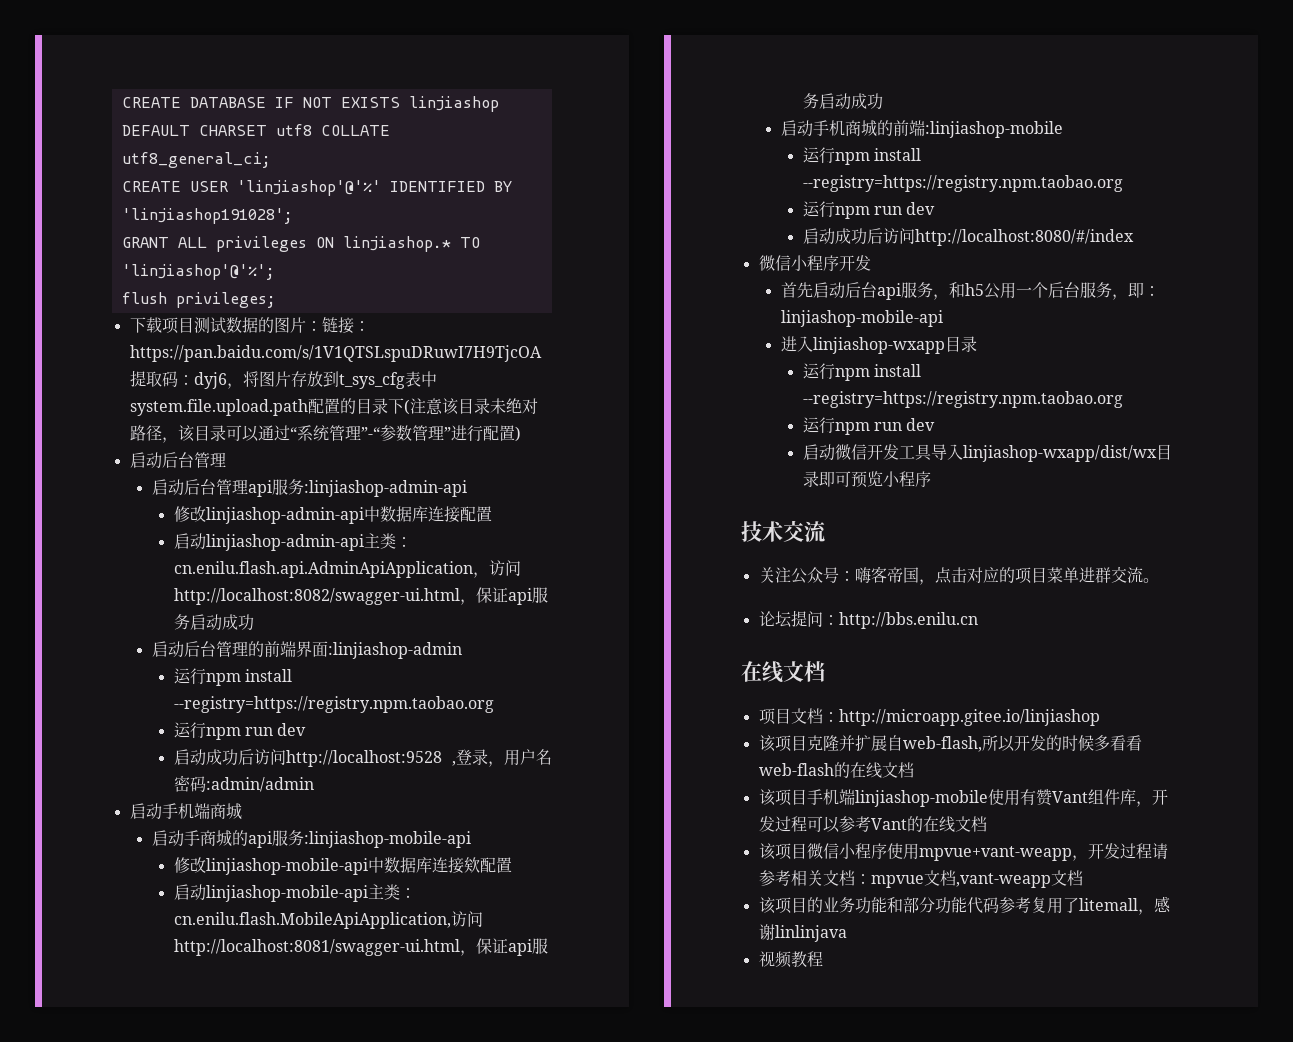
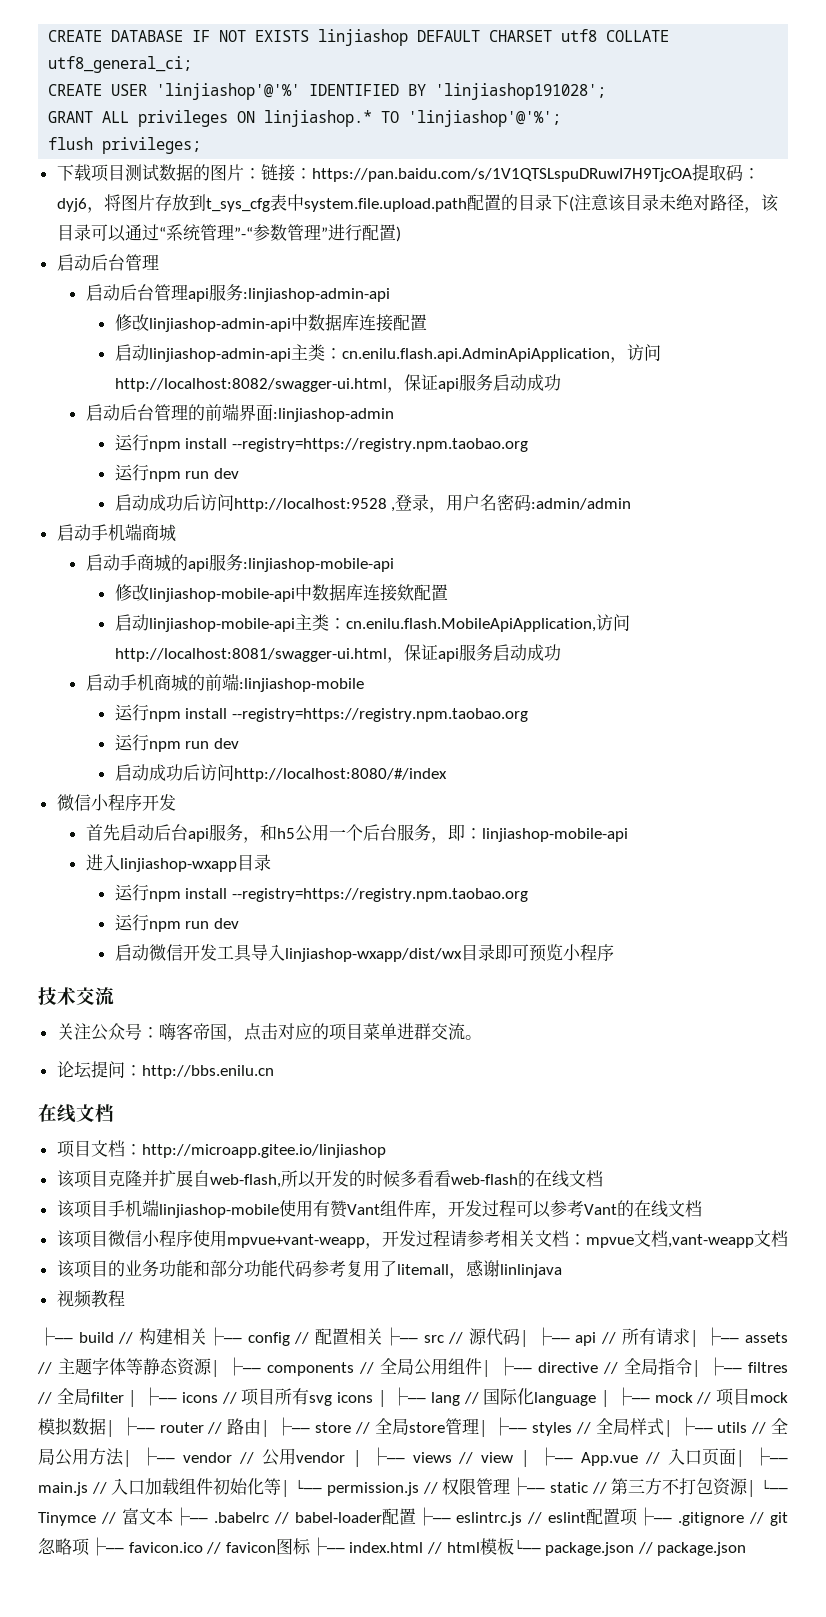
(823, 959) none -> [38,1327,788,1347] [37,1357,788,1377] [37,1387,789,1407] [38,1417,788,1437] [38,1447,788,1467] [38,1477,789,1497] [38,1507,788,1526] [38,1537,747,1556] // ├── build // 构建相关├── config // 配置相关├── src // 源代码│ ├── api // 所有请求│ ├── assets // 主题字体等静态资源│ ├── components // 全局公用组件│ ├── directive // 全局指令│ ├── filtres // 全局filter │ ├── icons // 项目所有svg icons │ ├── lang // 国际化language │ ├── mock // 项目mock模拟数据│ ├── router // 路由│ ├── store // 全局store管理│ ├── styles // 全局样式│ ├── utils // 全局公用方法│ ├── vendor // 公用vendor │ ├── views // view │ ├── App.vue // 入口页面│ ├── main.js // 入口加载组件初始化等│ └── permission.js // 权限管理├── static // 第三方不打包资源│ └── Tinymce // 富文本├── .babelrc // babel-loader配置├── eslintrc.js // eslint配置项├── .gitignore // git忽略项├── favicon.ico // favicon图标├── index.html // html模板└── package.json // package.json

